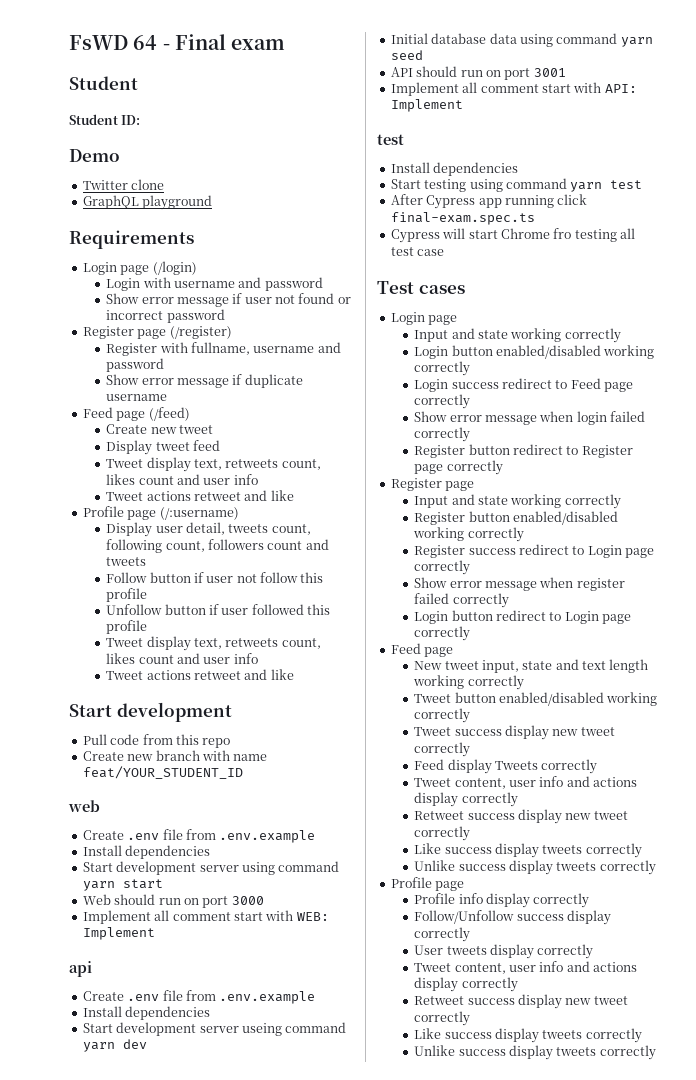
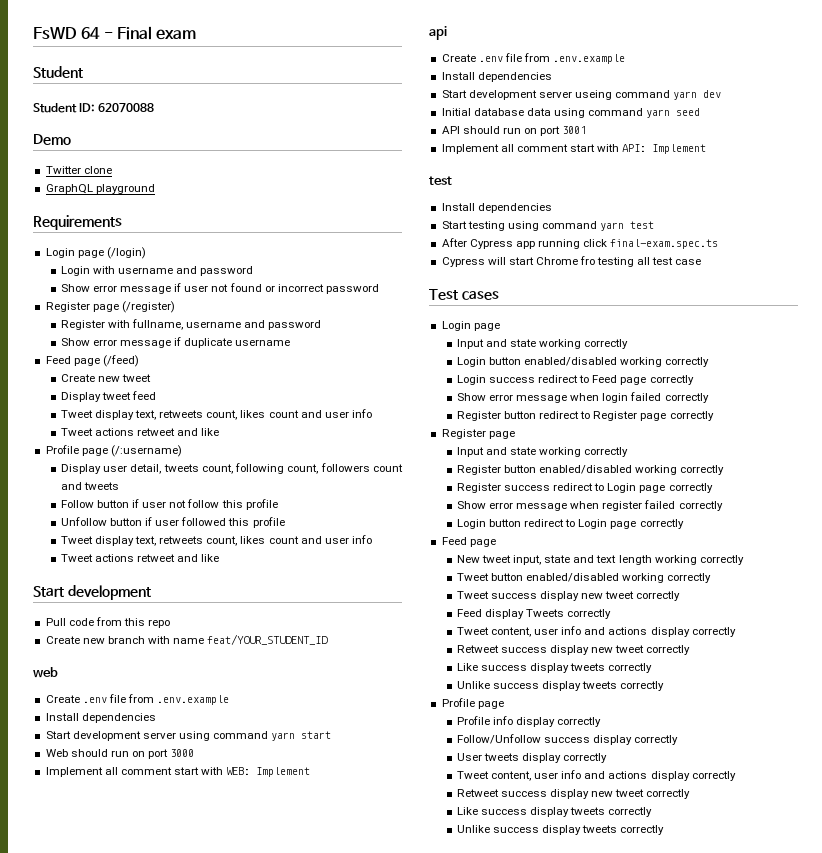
(141, 120) none -> [98,103,155,113] 62070088

